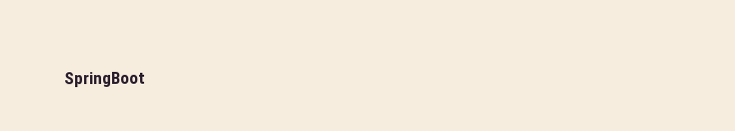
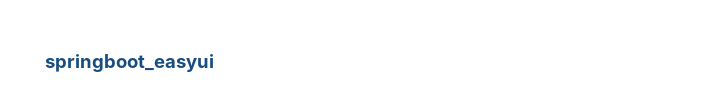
[64,71,146,88] SpringBoot -> [45,54,214,72] springboot_easyui

